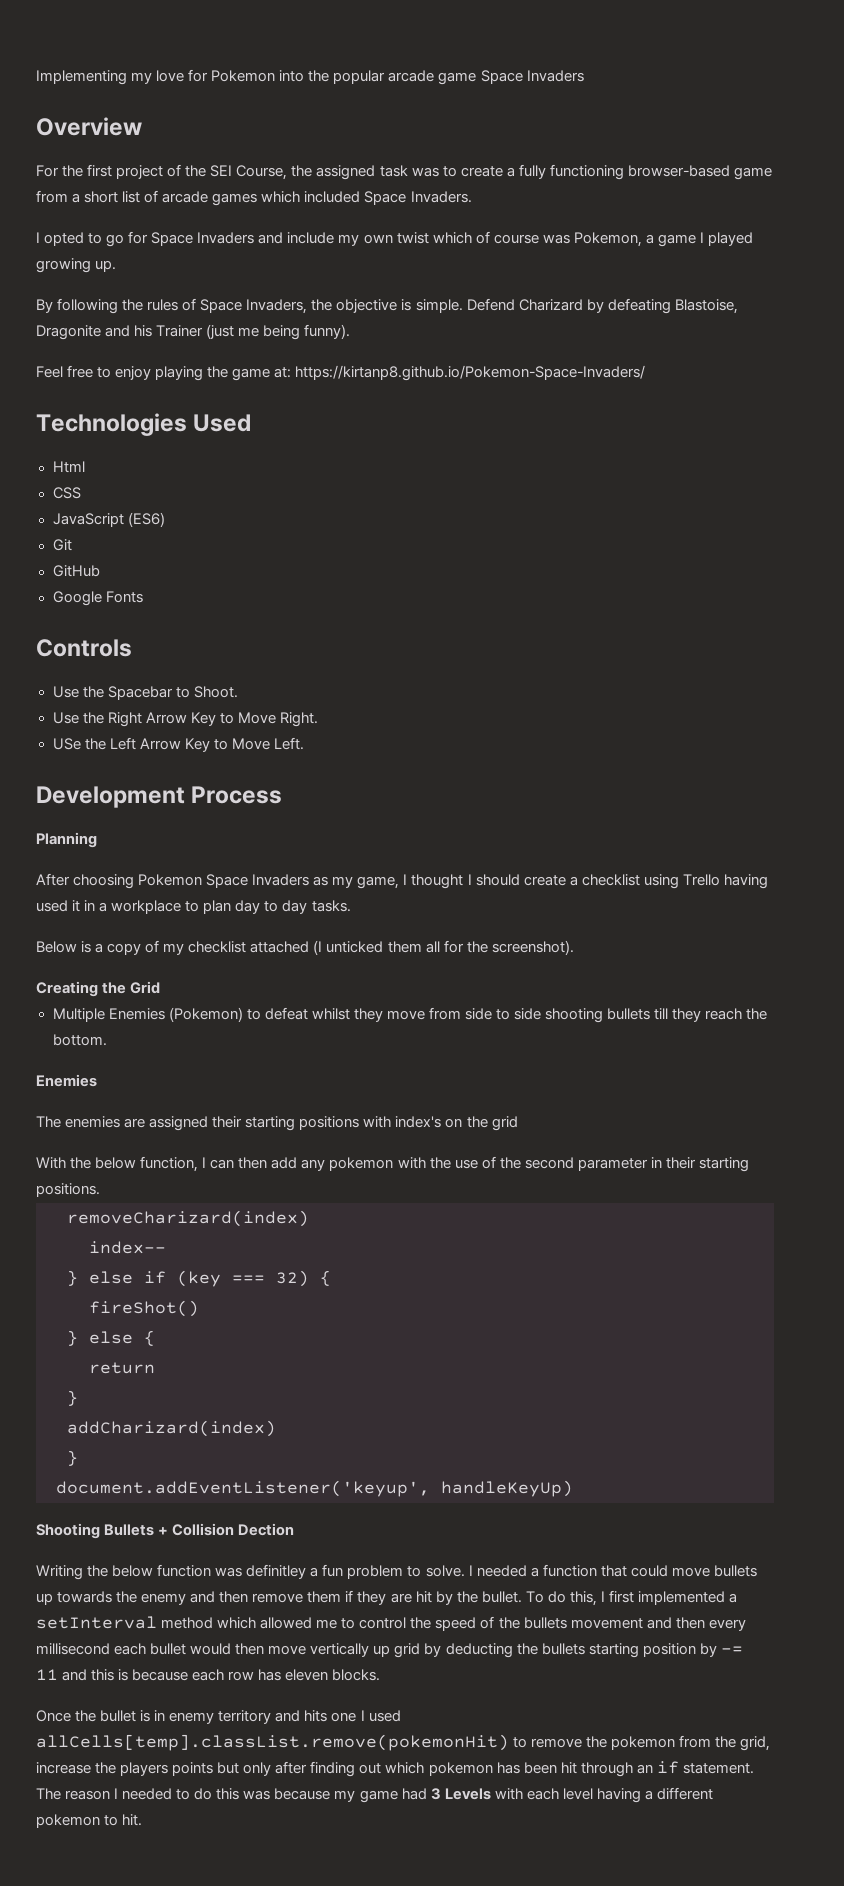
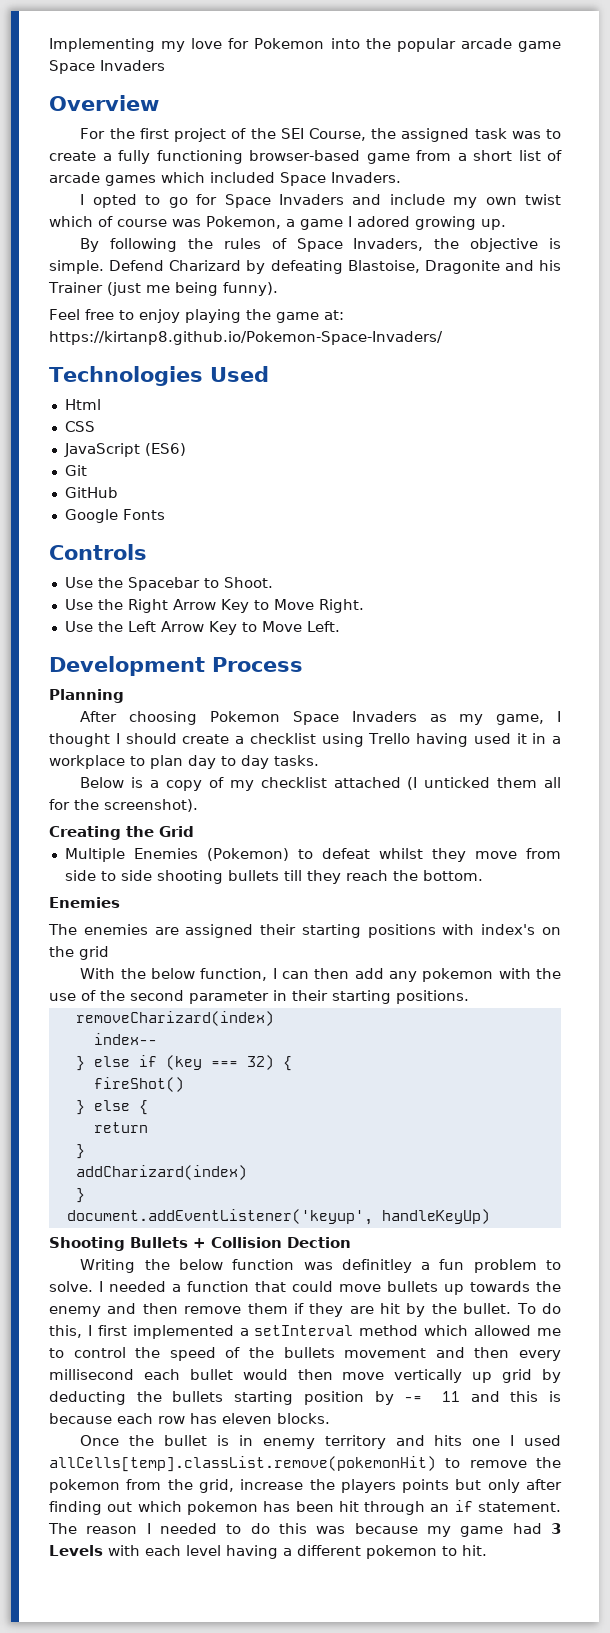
[707,232,753,246] played -> [357,216,410,227] adored
[52,738,81,750] USe -> [64,621,93,632] Use

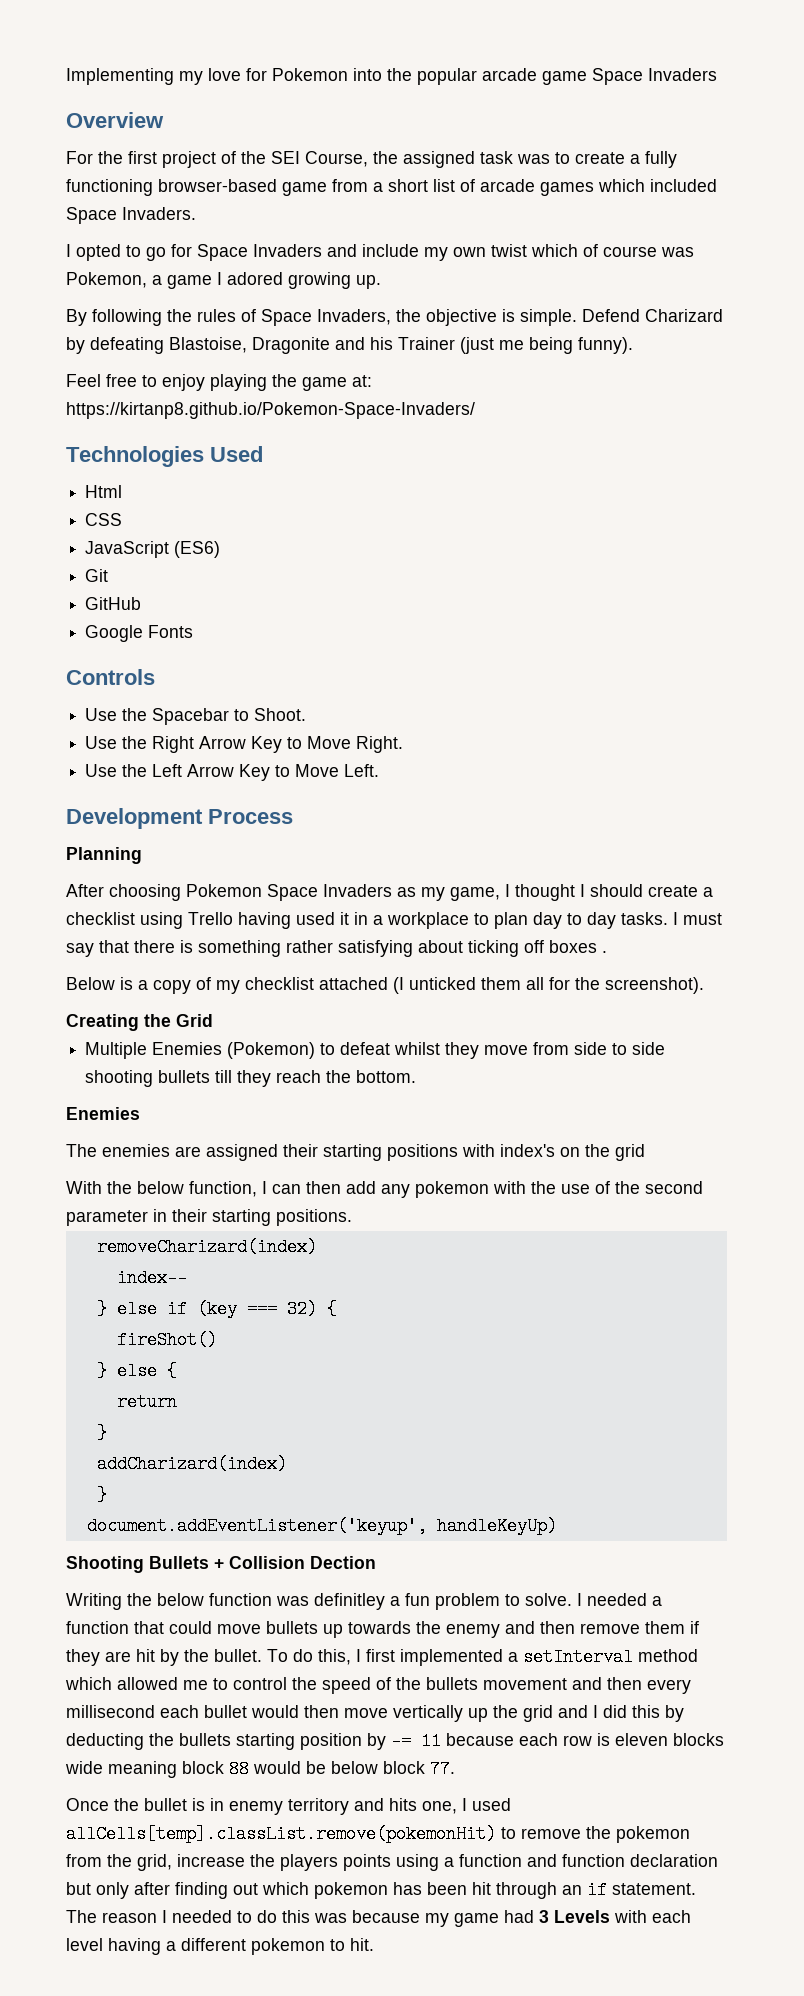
(319, 760) none -> [673,912,722,925] [66,940,607,957] I must say that there is something rather satisfying about ticking off boxes .
[502,1369,533,1383] grid -> [493,1705,660,1722] the grid and I did this
[470,1391,561,1402] [49,1413,330,1424] and this is because each row has eleven blocks. -> [446,1733,724,1746] [65,1760,455,1778] because each row is eleven blocks wide meaning block 88 would be below block 77.
[472,1438,501,1446] one -> [422,1801,457,1814] one,
(450, 1486) none -> [396,1854,718,1871] using a function and function declaration

